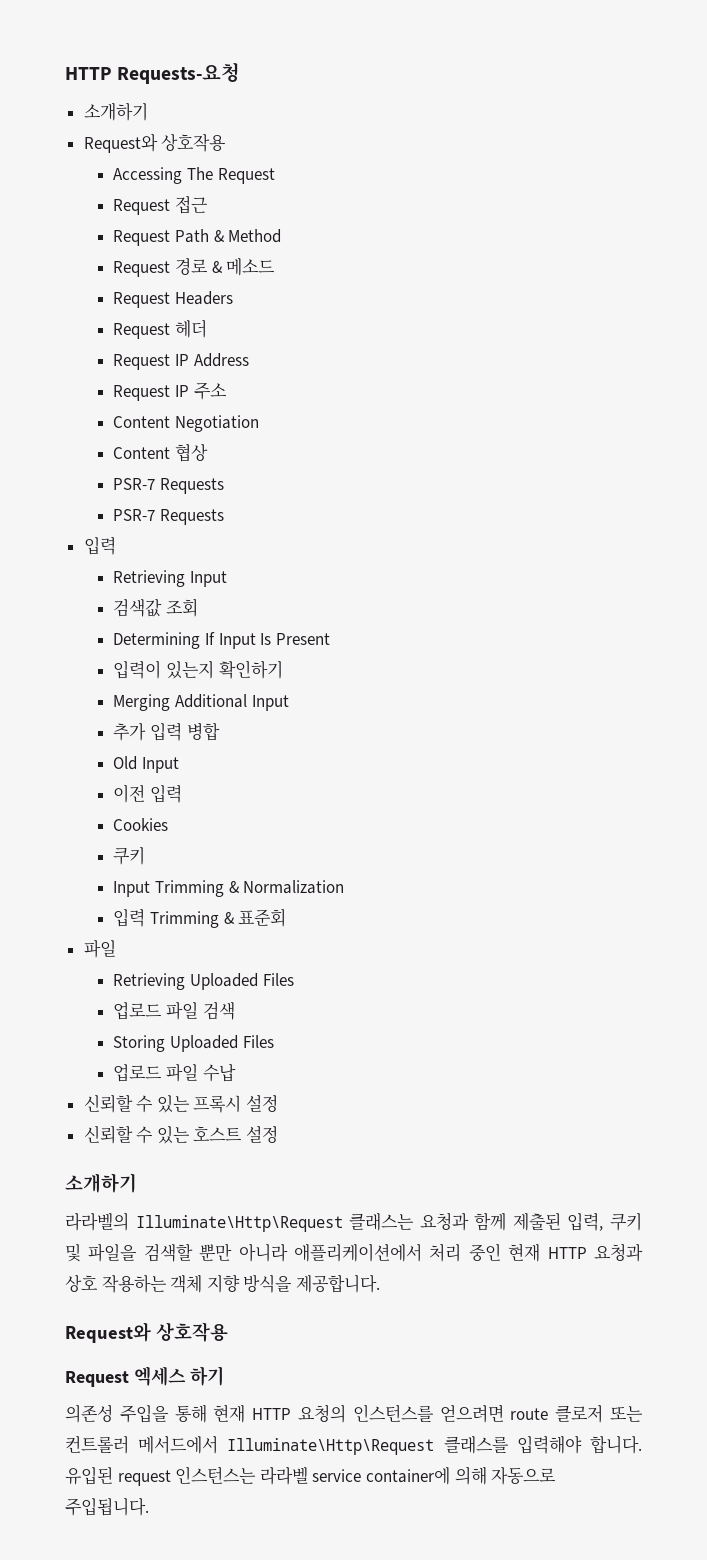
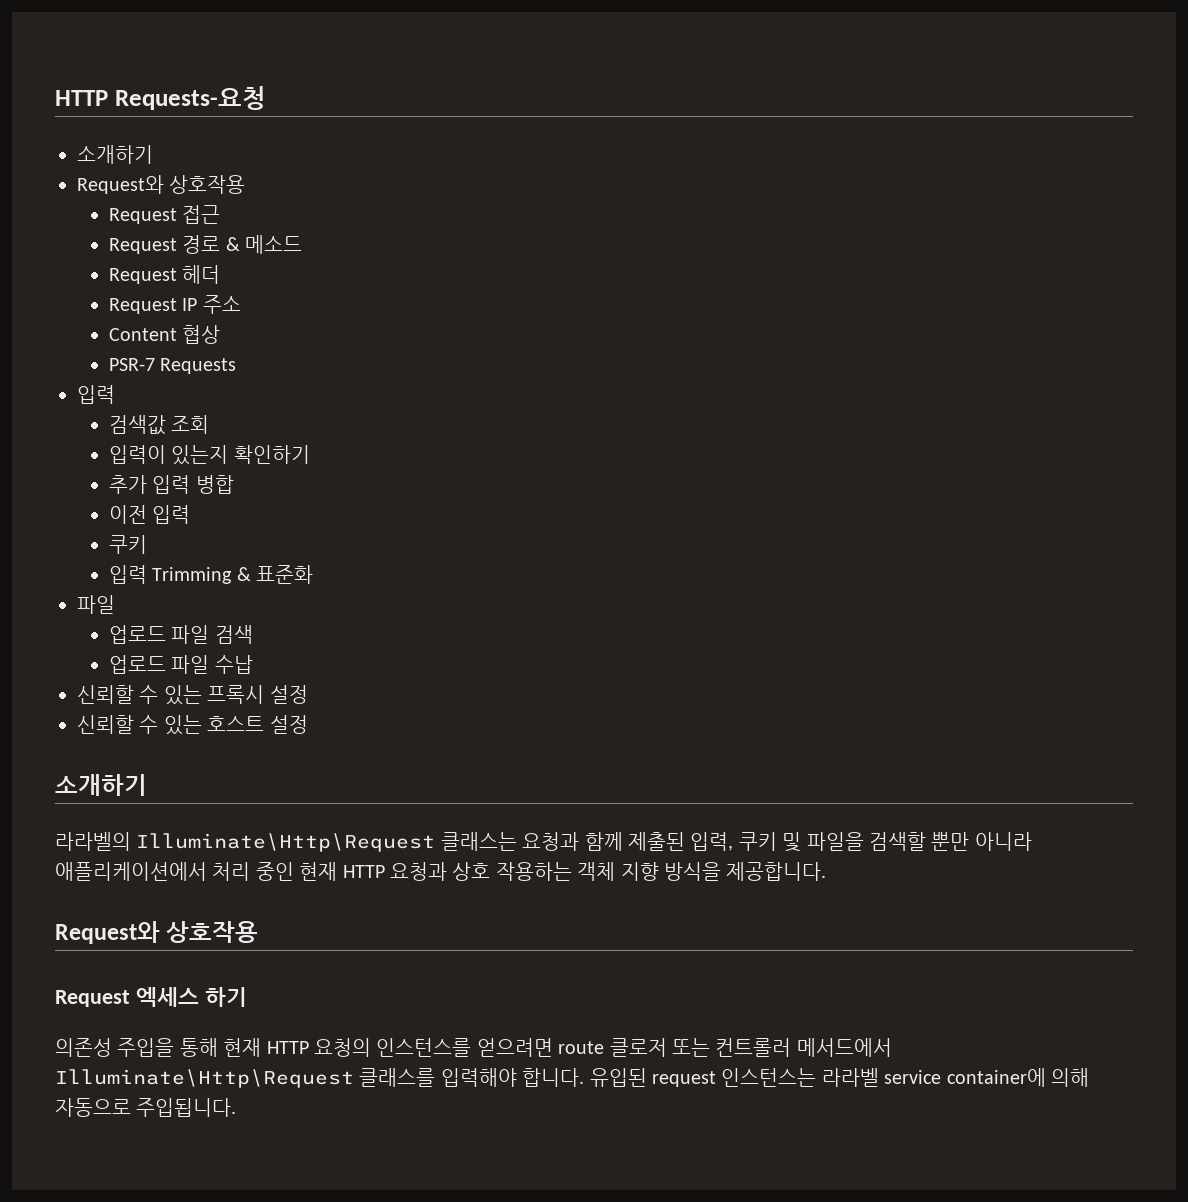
[113,167,275,184] // Accessing The Request -> (246, 184) none
[113,229,282,246] // Request Path & Method -> (221, 214) none
[113,291,233,308] // Request Headers -> (303, 244) none
[113,353,249,370] // Request IP Address -> (221, 274) none
[113,415,259,432] // Content Negotiation -> (241, 304) none
[113,509,224,525] [83,536,116,555] [113,570,227,587] // PSR-7 Requests // 입력 // Retrieving Input -> [77,385,115,404] // 입력
[113,632,330,649] // Determining If Input Is Present -> (210, 424) none
[113,694,289,711] // Merging Additional Input -> (310, 454) none
[113,756,179,773] // Old Input -> (234, 484) none
[113,818,169,831] [113,847,146,865] [113,880,345,897] // Cookies // 쿠키 // Input Trimming & Normalization -> [109,535,148,554] // 쿠키
[238,908,287,927] [83,940,116,958] [113,973,294,990] 표준회 // 파일 // Retrieving Uploaded Files -> [256,565,314,584] [77,595,115,614] 표준화 // 파일
[113,1035,274,1052] // Storing Uploaded Files -> (253, 634) none

